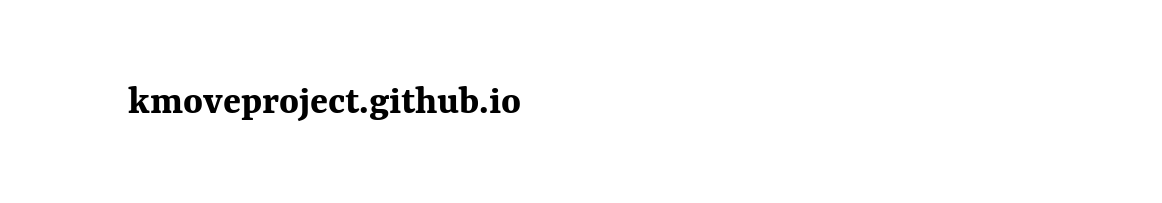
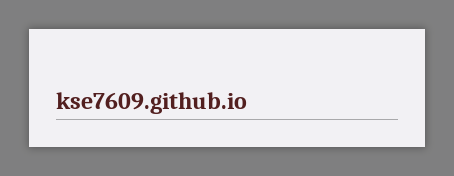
[128,86,521,122] kmoveproject.github.io -> [56,92,247,114] kse7609.github.io

